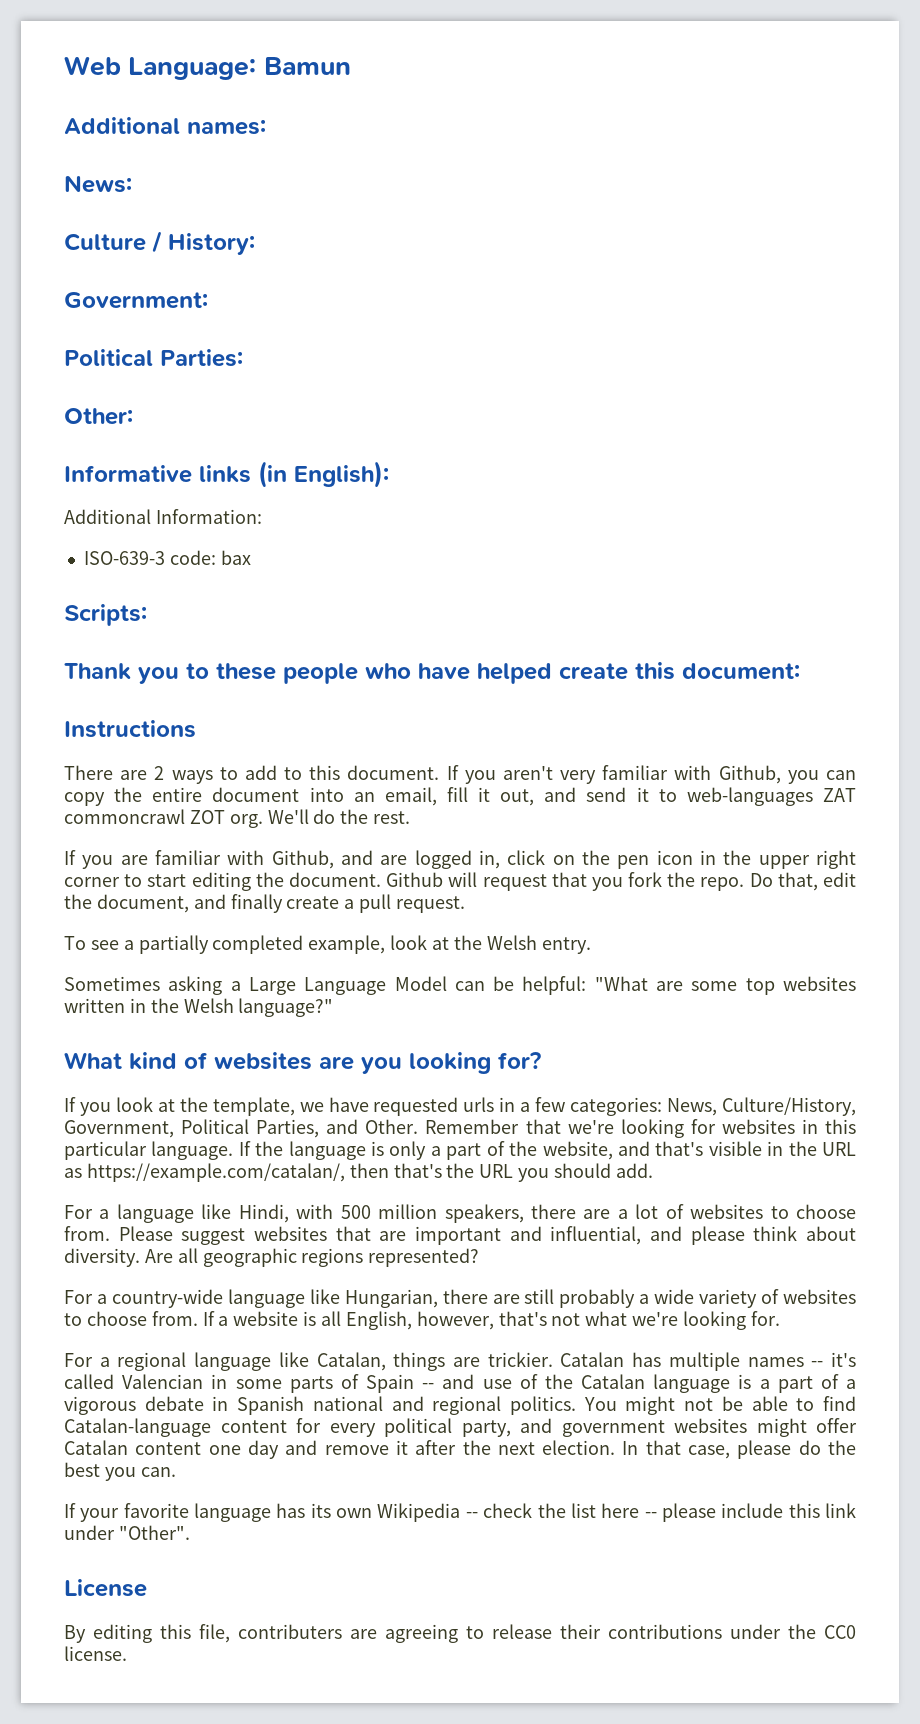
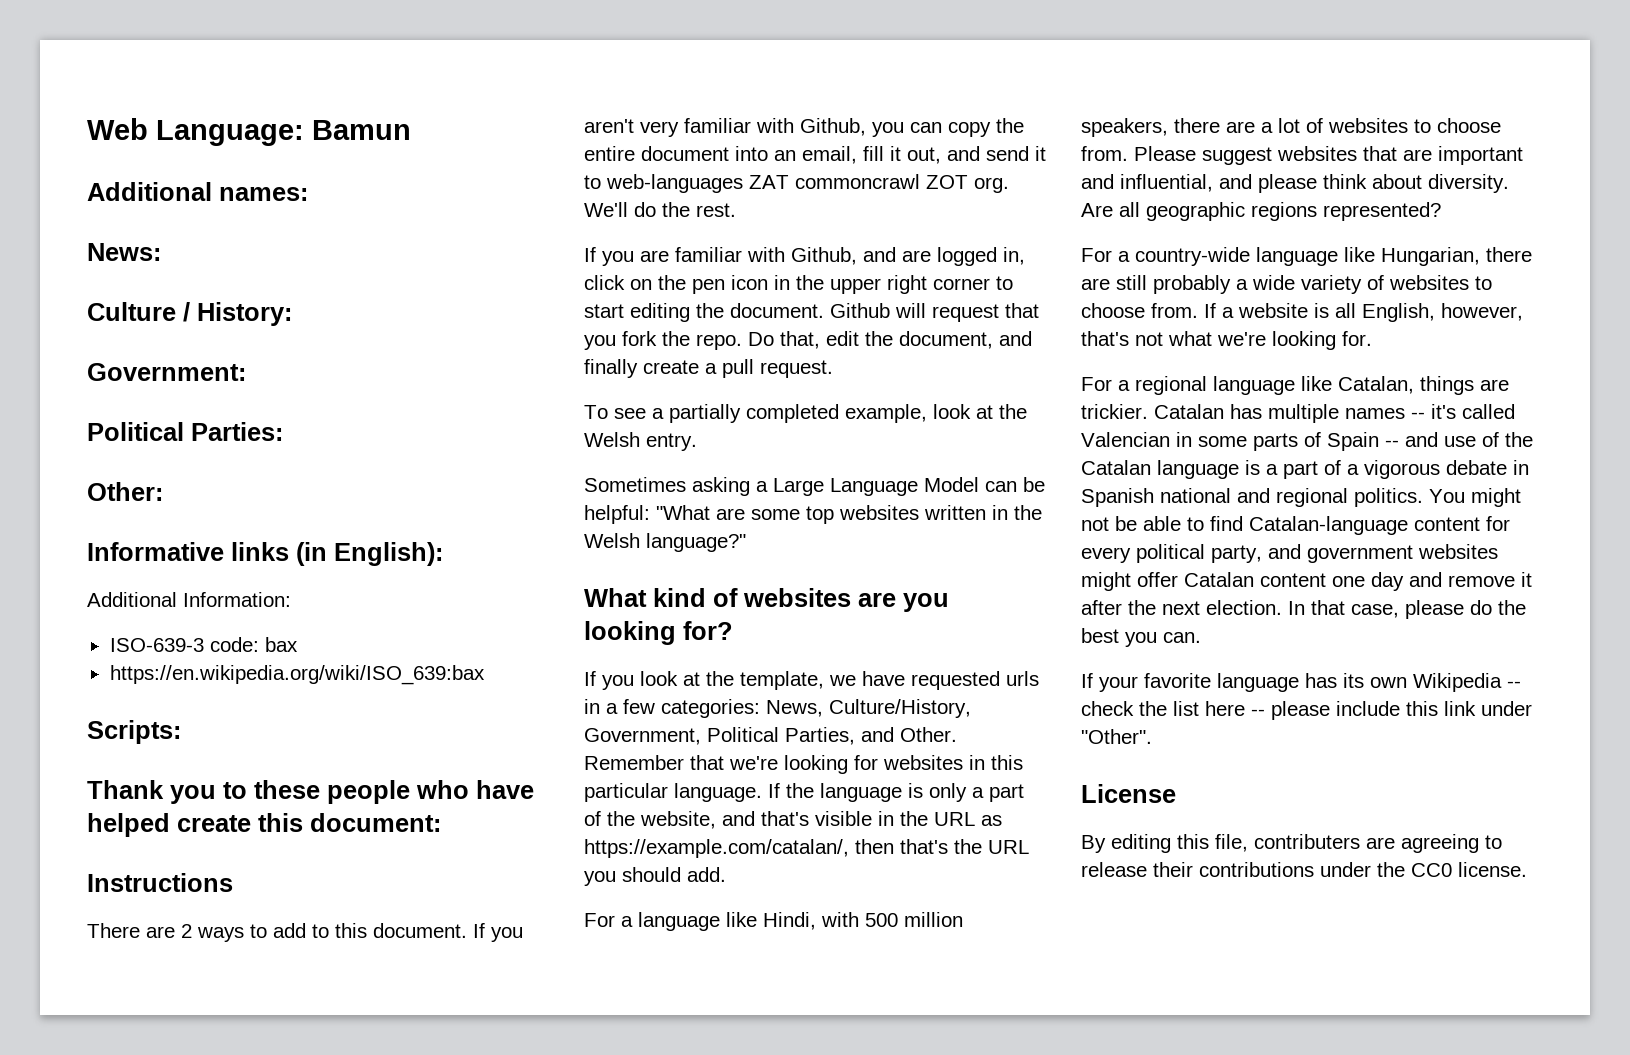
(251, 557) none -> [109,665,485,685] // https://en.wikipedia.org/wiki/ISO_639:bax

